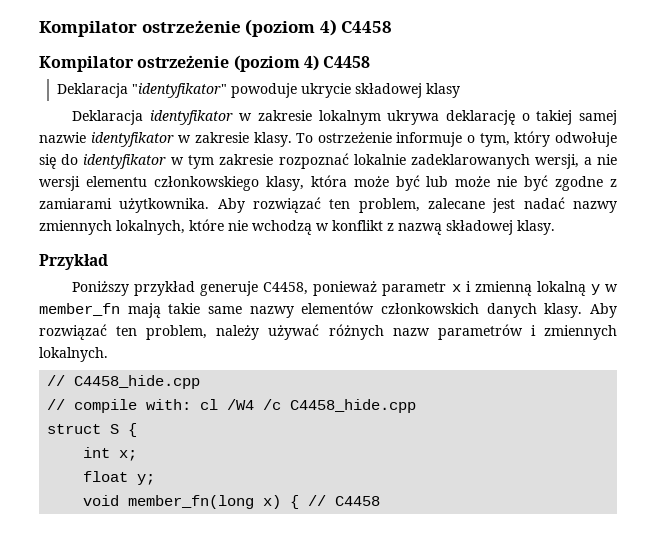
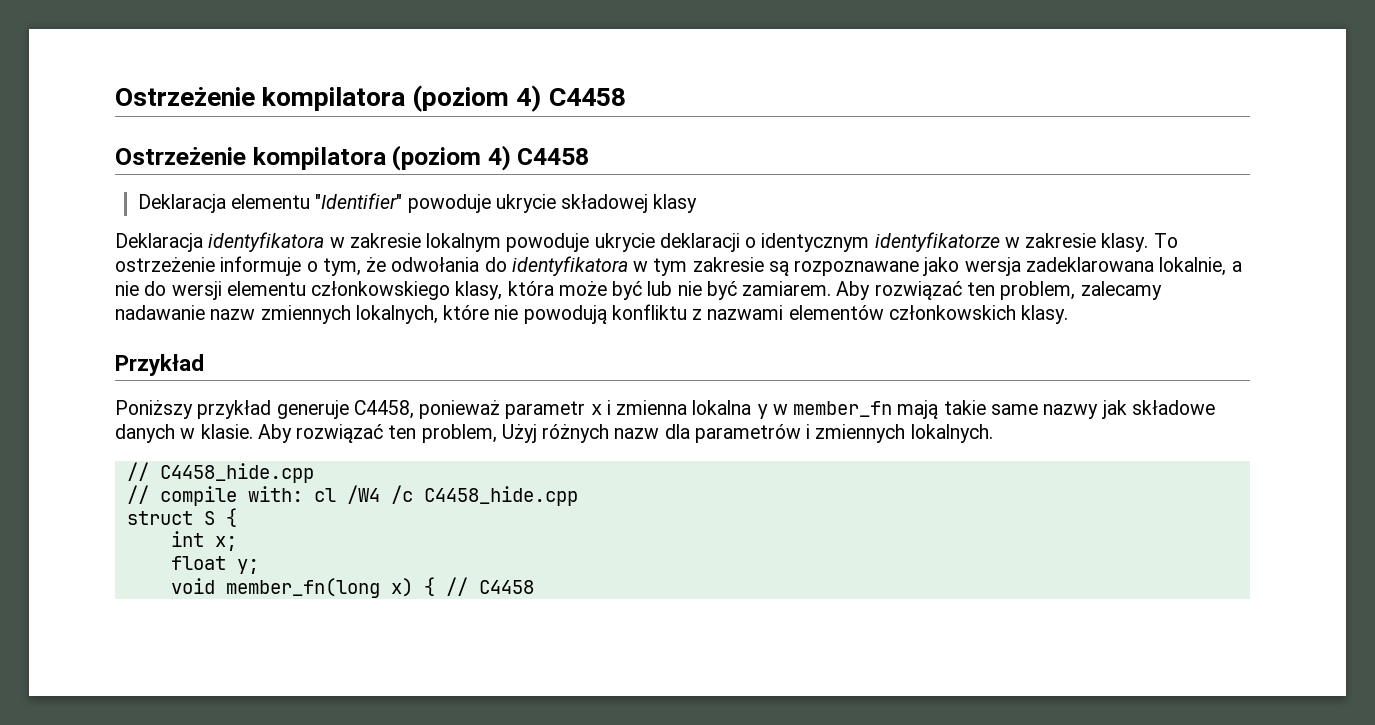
[39,19,393,37] [39,55,230,72] Kompilator ostrzeżenie (poziom 4) C4458 // Kompilator ostrzeżenie -> [115,85,626,112] [115,147,386,170] Ostrzeżenie kompilatora (poziom 4) C4458 // Ostrzeżenie kompilatora
[131,83,227,98] "identyfikator" -> [230,193,403,209] elementu "Identifier"
[149,110,233,125] identyfikator -> [208,232,325,252] identyfikatora
[387,110,617,125] [39,132,174,147] ukrywa deklarację o takiej samej nazwie identyfikator -> [506,232,1000,252] powoduje ukrycie deklaracji o identycznym identyfikatorze
[514,131,617,147] [39,153,579,169] który odwołuje się do identyfikator w tym zakresie rozpoznać lokalnie zadeklarowanych wersji, -> [366,256,1227,276] że odwołania do identyfikatora w tym zakresie są rozpoznawane jako wersja zadeklarowana lokalnie,
(617, 159) none -> [144,281,167,296] do
[455,176,491,187] może -> (673, 288) none
[555,176,618,191] [39,197,617,213] [39,219,513,235] zgodne z zamiarami użytkownika. Aby rozwiązać ten problem, zalecane jest nadać nazwy zmiennych lokalnych, które nie wchodzą w konflikt z nazwą składowej -> [742,281,1162,300] [115,304,1016,324] zamiarem. Aby rozwiązać ten problem, zalecamy nadawanie nazw zmiennych lokalnych, które nie powodują konfliktu z nazwami elementów członkowskich
[474,281,586,296] zmienną lokalną -> [616,400,752,415] zmienna lokalna
[301,302,617,318] [39,324,320,340] elementów członkowskich danych klasy. Aby rozwiązać ten problem, należy używać -> [1101,400,1215,419] [115,424,537,443] jak składowe danych w klasie. Aby rozwiązać ten problem, Użyj
(430, 332) none -> [664,424,690,439] dla

